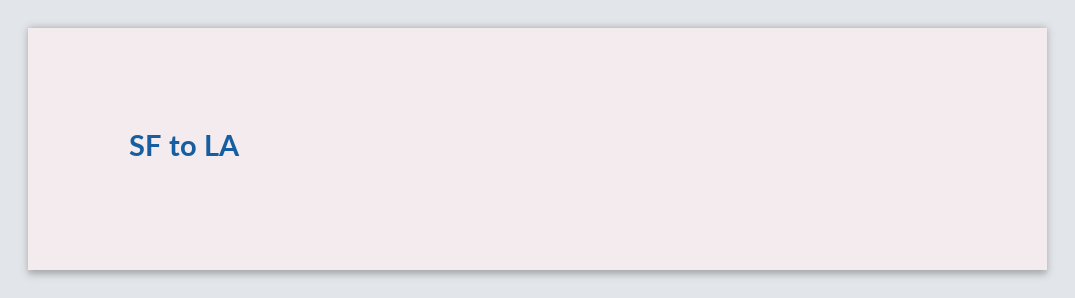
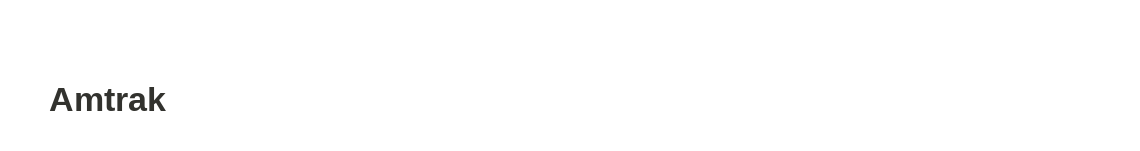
[129,135,241,156] SF to LA -> [49,87,166,111] Amtrak

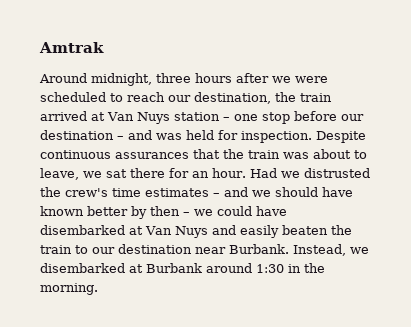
(166, 99) none -> [39,73,328,86] [40,92,332,104] [40,111,364,124] [40,130,366,143] [40,149,367,159] [40,168,370,180] [40,187,353,197] [40,206,287,219] [40,225,352,238] [40,244,369,256] [40,263,325,273] [40,283,98,295] // Around midnight, three hours after we were scheduled to reach our destination, the train arrived at Van Nuys station – one stop before our destination – and was held for inspection. Despite continuous assurances that the train was about to leave, we sat there for an hour. Had we distrusted the crew's time estimates – and we should have known better by then – we could have disembarked at Van Nuys and easily beaten the train to our destination near Burbank. Instead, we disembarked at Burbank around 1:30 in the morning.

